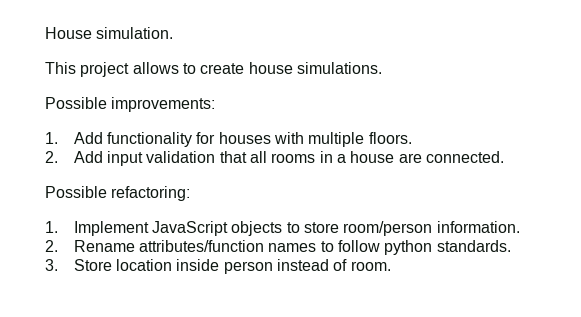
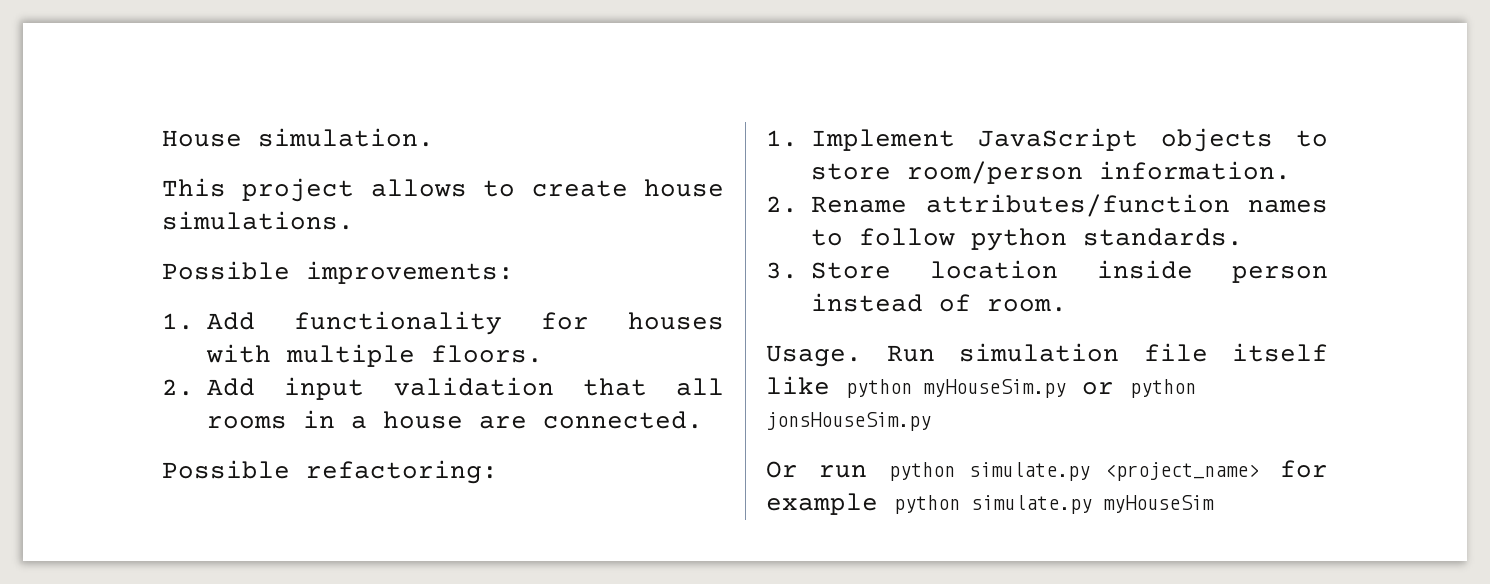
(391, 266) none -> [766,343,1328,367] [766,376,1196,398] [766,412,931,431] [766,460,1328,481] [766,493,1214,515] // Usage. Run simulation file itself like python myHouseSim.py or python jonsHouseSim.py // Or run python simulate.py <project_name> for example python simulate.py myHouseSim

